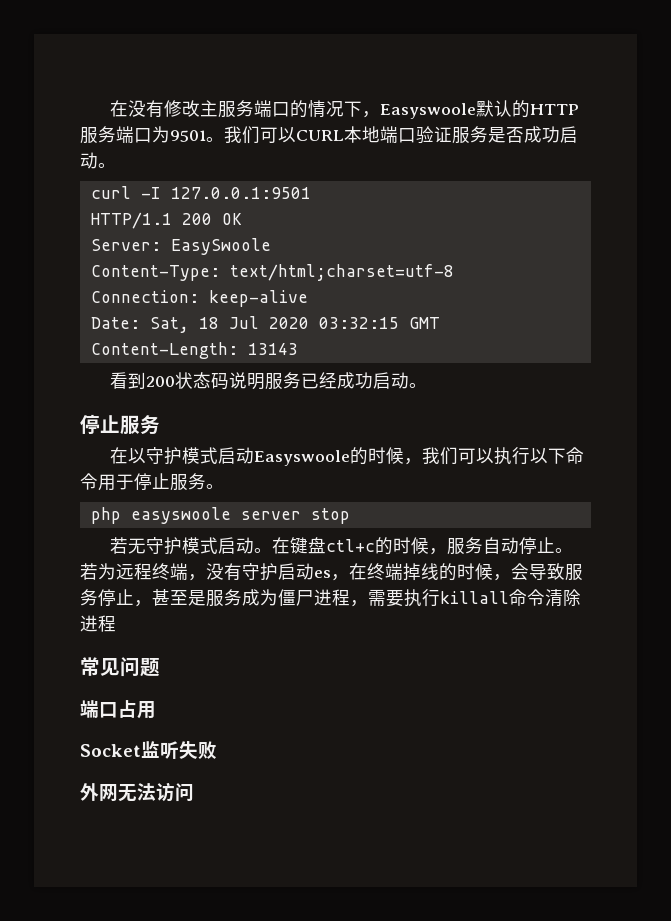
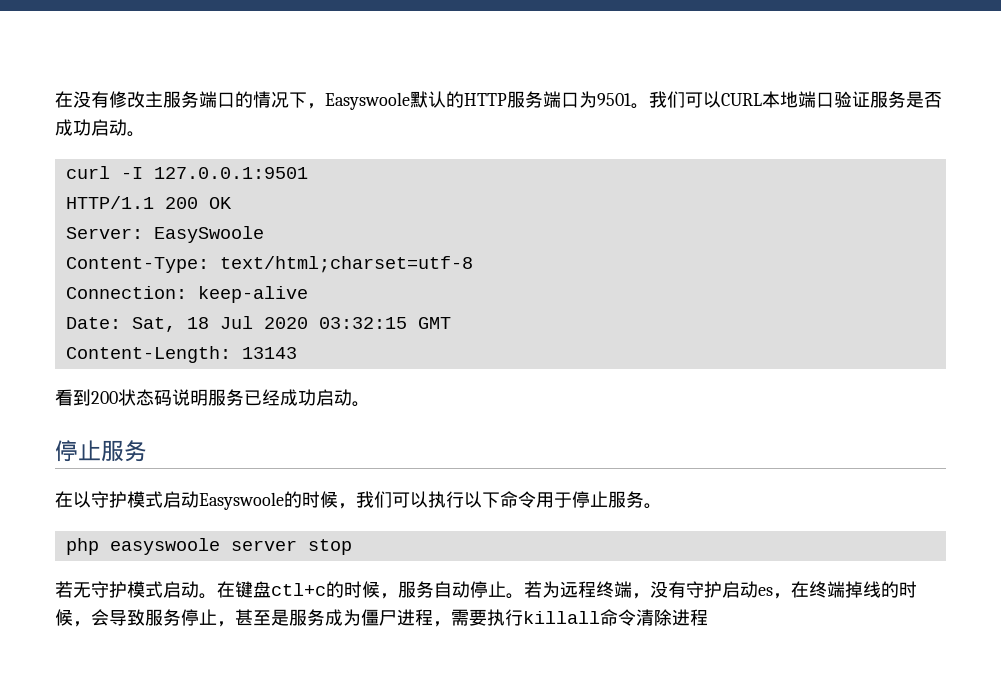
[80,657,160,677] [80,700,156,719] [80,741,217,759] [80,782,194,802] // 常见问题 // 端口占用 // Socket监听失败 // 外网无法访问 -> (708, 617) none

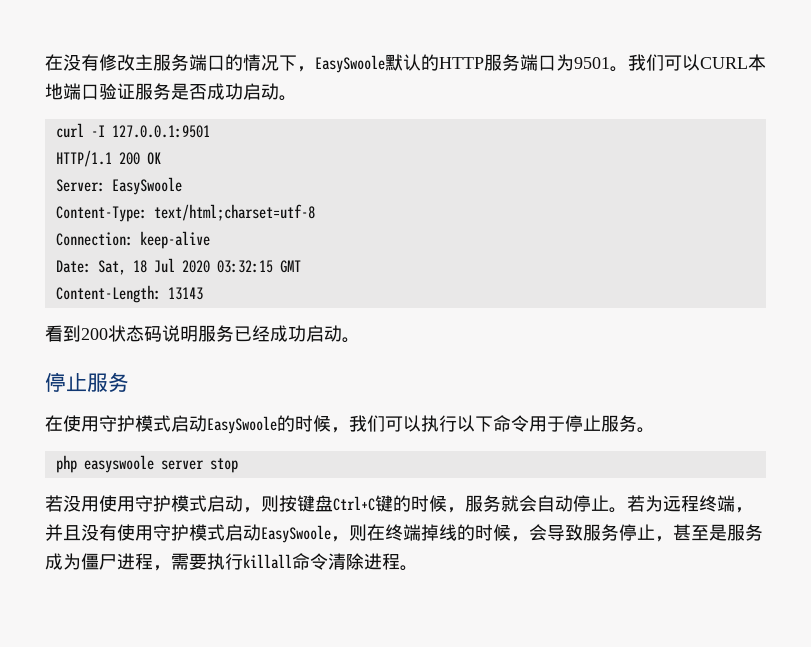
[325,92,410,110] Easyswoole -> [315,55,385,73] EasySwoole
[73,491,284,510] 以守护模式启动Easyswoole -> [63,415,277,434] 使用守护模式启动EasySwoole
[73,581,326,599] 无守护模式启动。在键盘ctl+c -> [63,495,393,513] 没用使用守护模式启动，则按键盘Ctrl+C键
(434, 589) none -> [501,495,537,512] 就会
[650,581,791,599] 没有守护启动es， -> [45,524,367,543] 并且没有使用守护模式启动EasySwoole，则
(708, 617) none -> [400,565,418,571] 。

